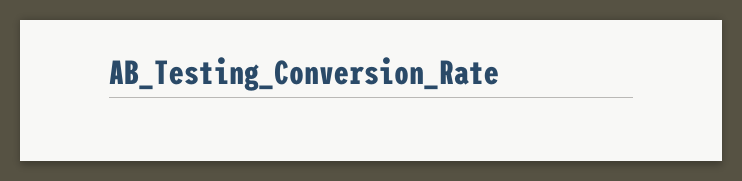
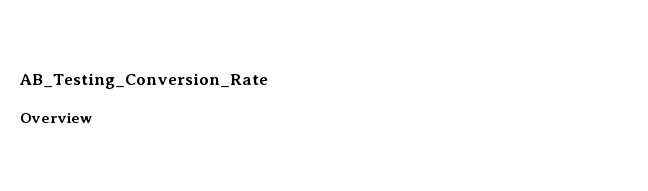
(499, 74) none -> [20,112,92,123] // Overview

